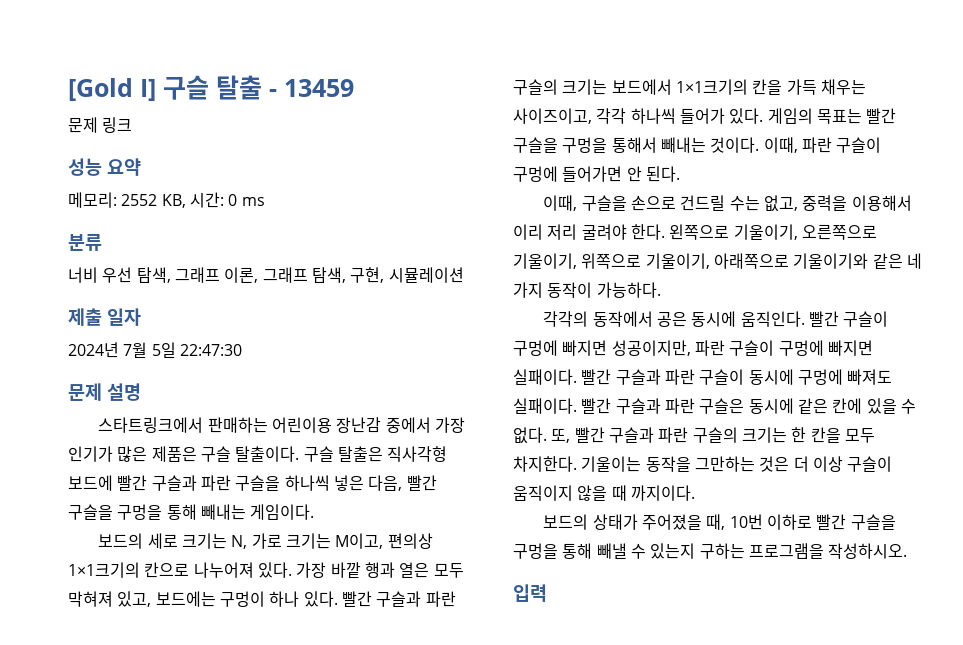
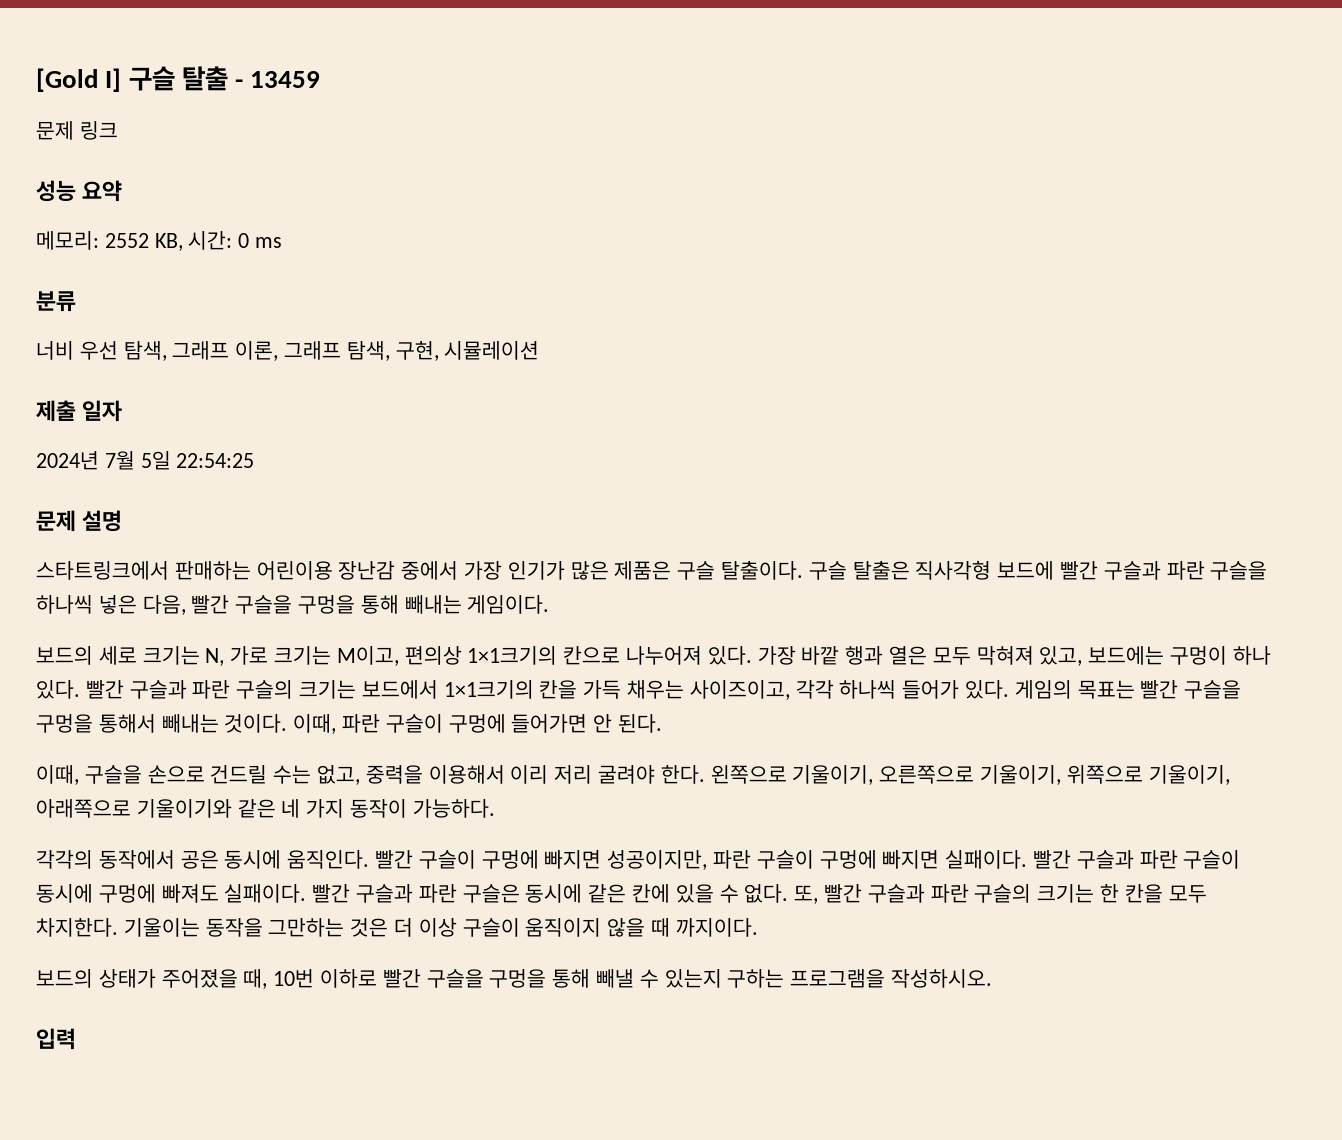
[179,344,242,356] 22:47:30 -> [176,453,255,468] 22:54:25

